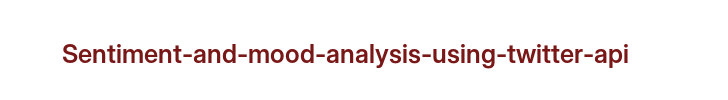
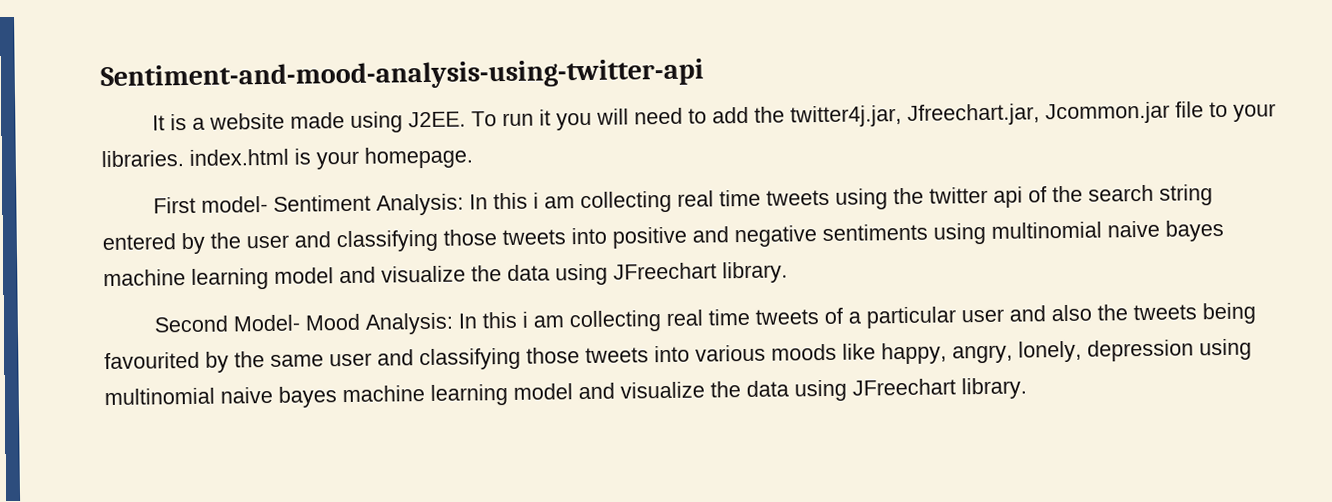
(629, 56) none -> [152,101,1277,133] [101,146,473,170] [153,184,1214,216] [102,219,1224,255] [103,261,788,290] [154,302,1257,335] [104,338,1252,373] [104,377,1027,408] // It is a website made using J2EE. To run it you will need to add the twitter4j.jar, Jfreechart.jar, Jcommon.jar file to your libraries. index.html is your homepage. // First model- Sentiment Analysis: In this i am collecting real time tweets using the twitter api of the search string entered by the user and classifying those tweets into positive and negative sentiments using multinomial naive bayes machine learning model and visualize the data using JFreechart library. // Second Model- Mood Analysis: In this i am collecting real time tweets of a particular user and also the tweets being favourited by the same user and classifying those tweets into various moods like happy, angry, lonely, depression using multinomial naive bayes machine learning model and visualize the data using JFreechart library.

